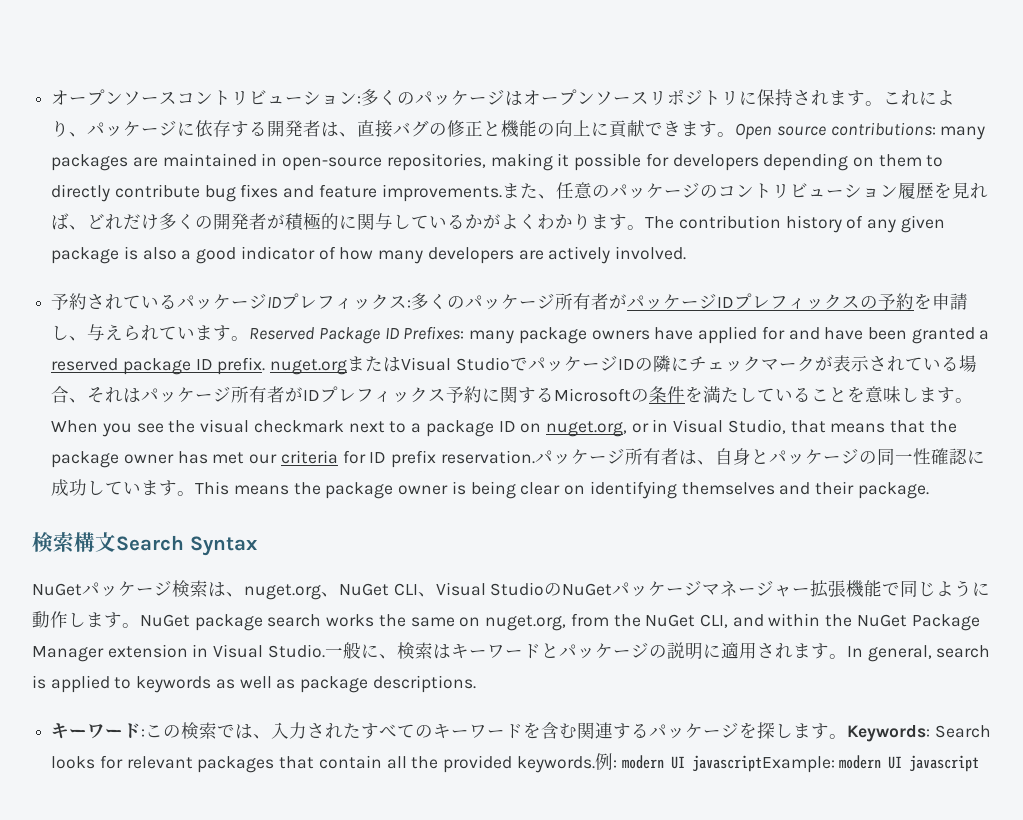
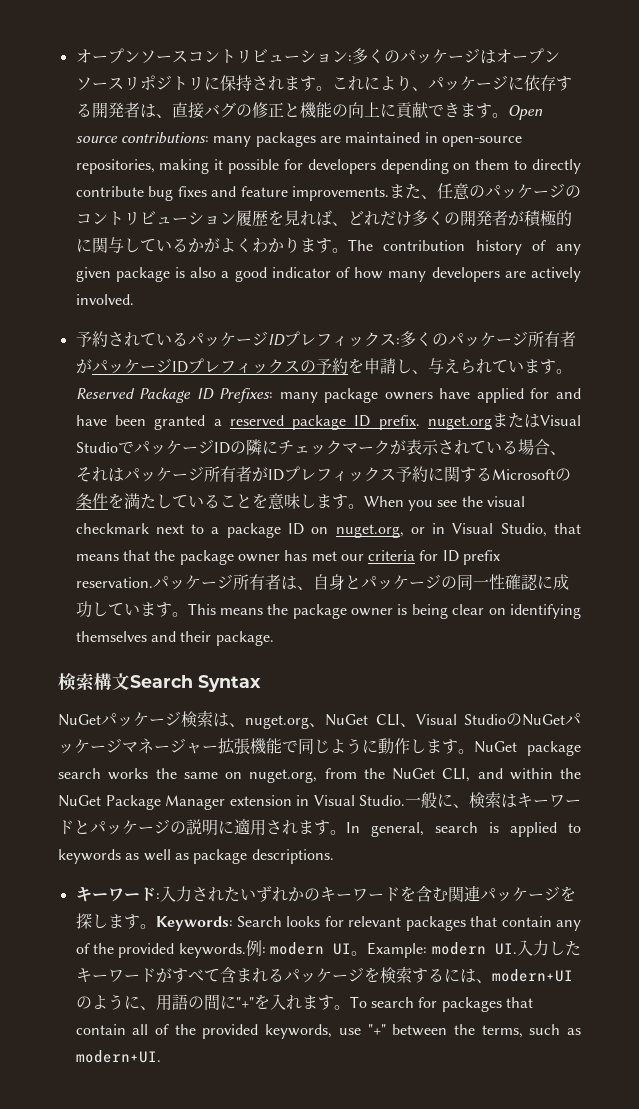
[145,722,272,739] この検索では、 -> (160, 896) none
[361,723,416,739] すべて -> [239,886,304,902] いずれか
[613,723,650,739] する -> (480, 893) none
[386,756,407,769] all -> [556,920,581,931] [75,943,90,954] any of
[691,755,980,773] javascriptExample: modern UI javascript -> [351,940,581,958] [75,966,573,983] [75,994,533,1012] [75,1024,581,1039] [75,1050,161,1063] 。Example: modern UI.入力したキーワードがすべて含まれるパッケージを検索するには、modern+UIのように、用語の間に"+"を入れます。To search for packages that contain all of the provided keywords, use "+" between the terms, such as modern+UI.

